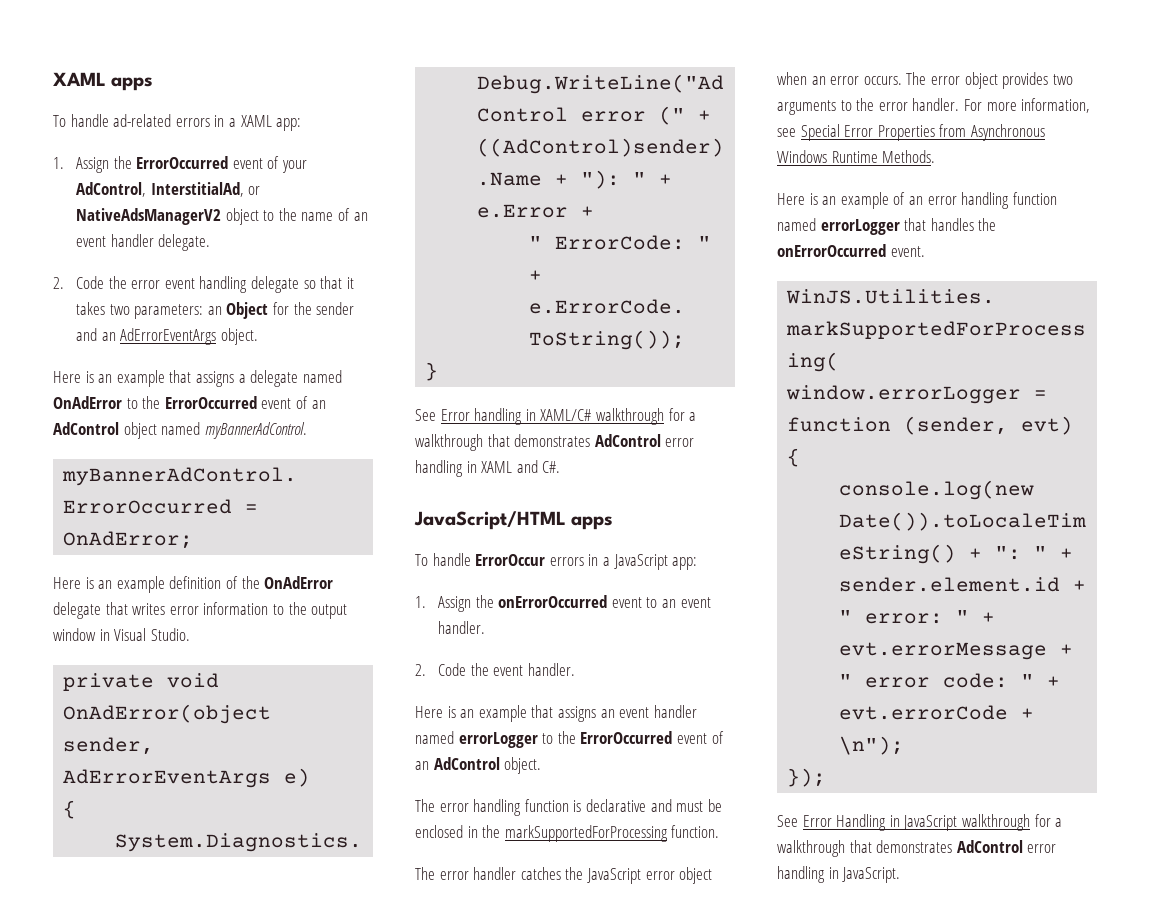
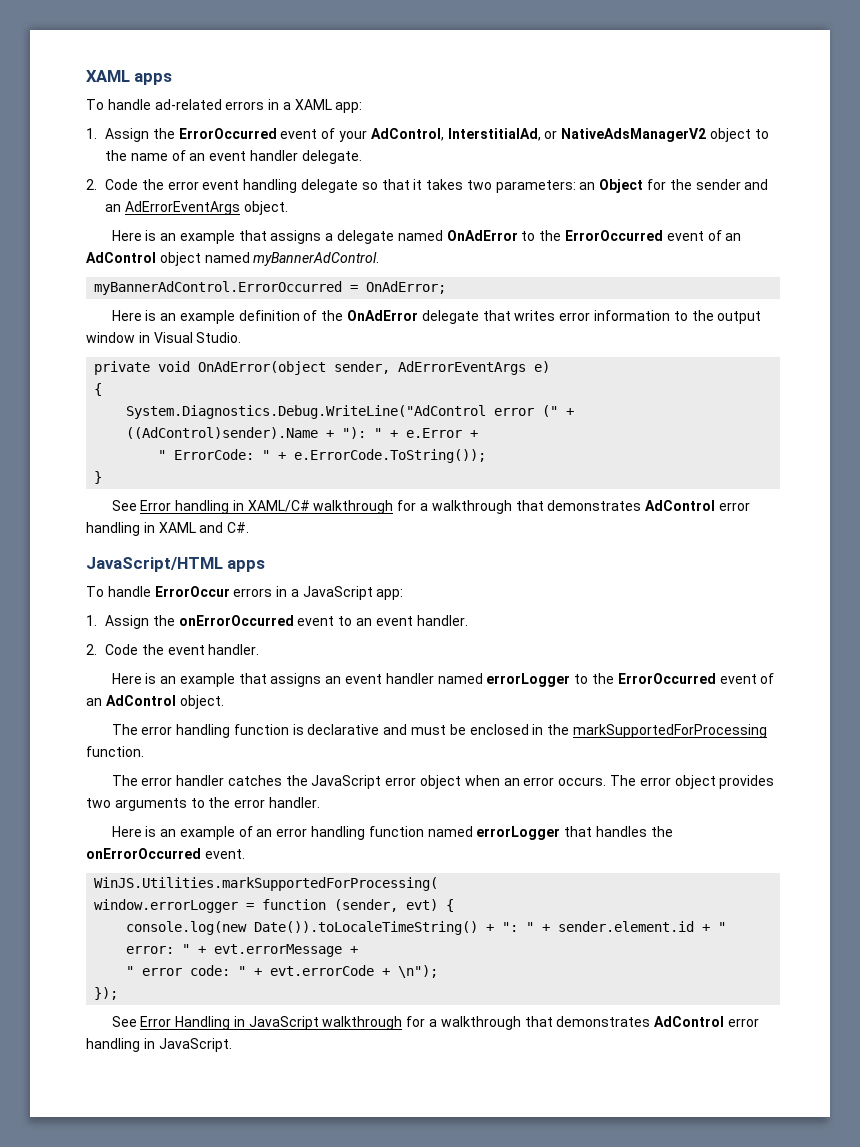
[963,98,1091,113] [777,124,1045,141] [777,150,936,163] For more information, see Special Error Properties from Asynchronous Windows Runtime Methods. -> (320, 802) none

